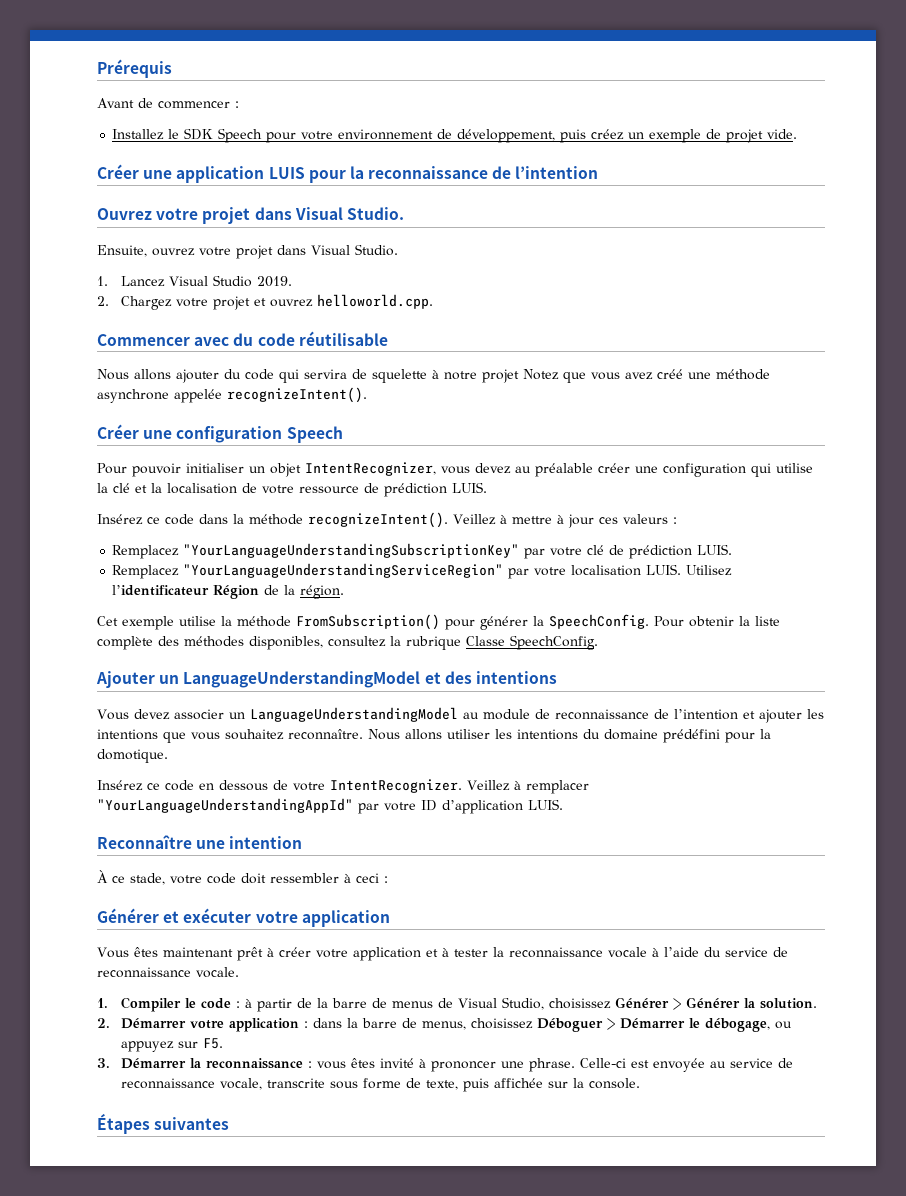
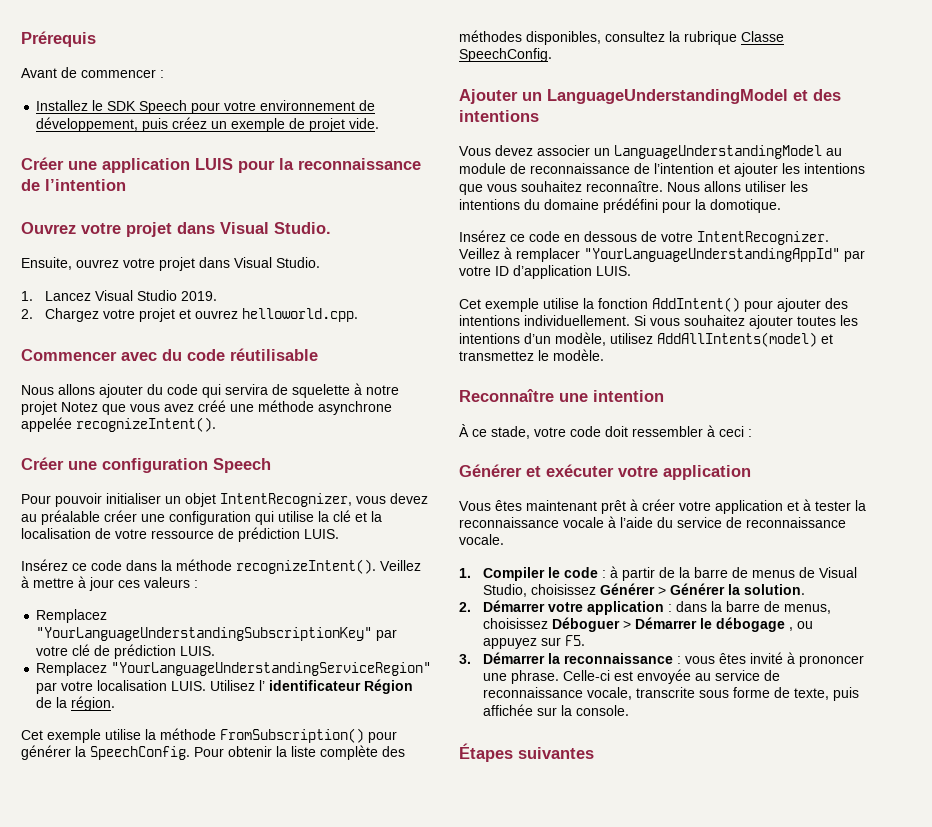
[112,585,210,596] l’identificateur -> [259,680,362,691] l’ identificateur
(563, 804) none -> [459,297,848,312] [459,315,858,329] [459,332,833,347] [459,349,604,361] // Cet exemple utilise la fonction AddIntent() pour ajouter des intentions individuellement. Si vous souhaitez ajouter toutes les intentions d’un modèle, utilisez AddAllIntents(model) et transmettez le modèle.
[705,1018,771,1032] débogage, -> [716,617,794,632] débogage ,

